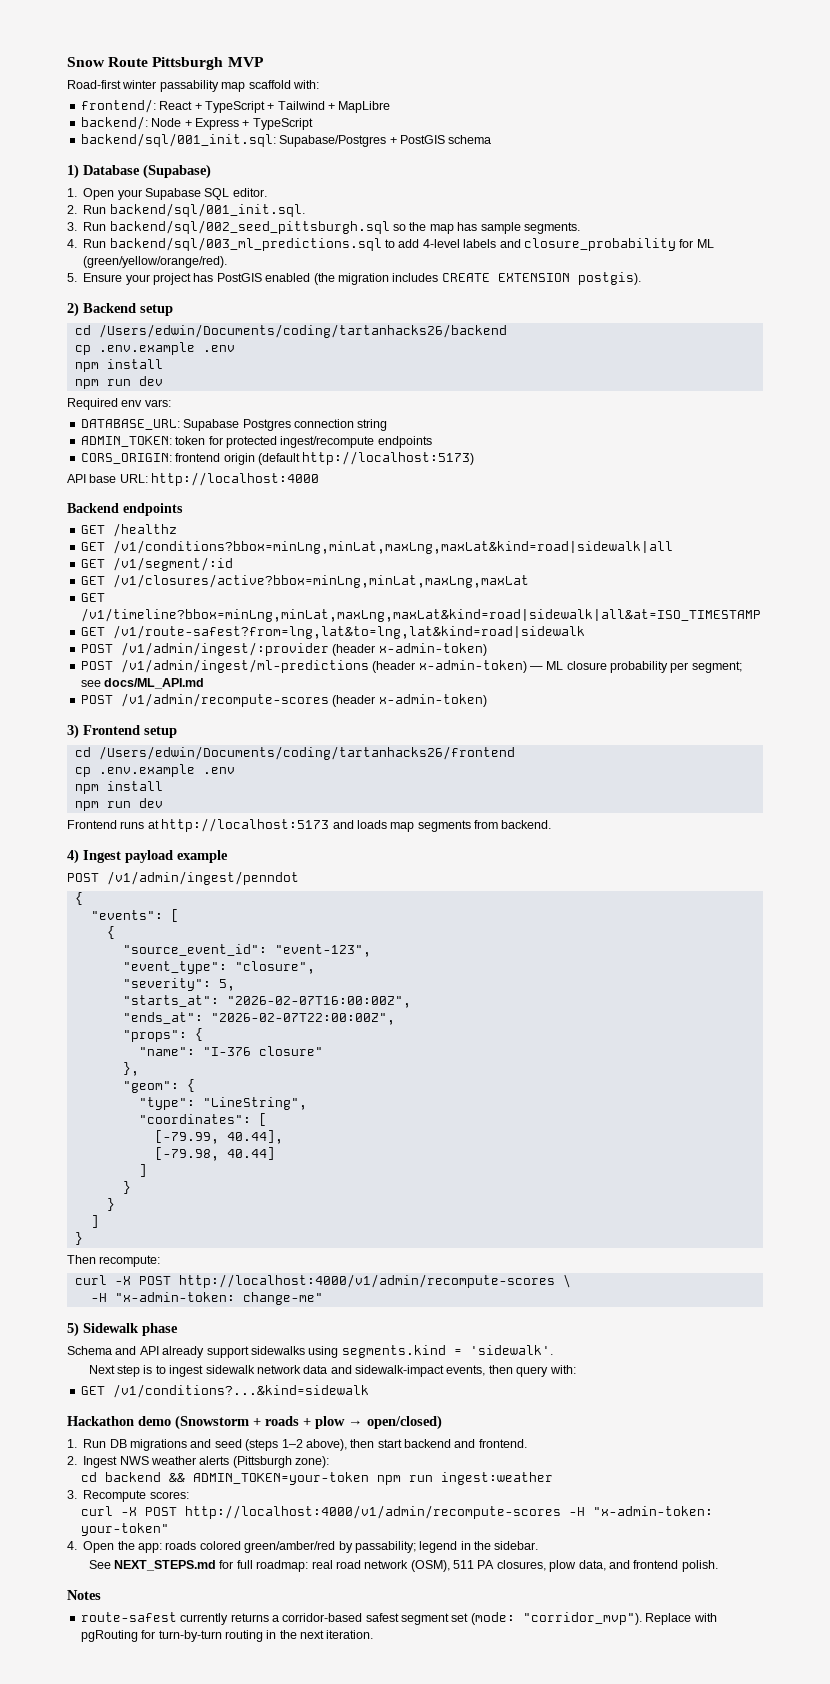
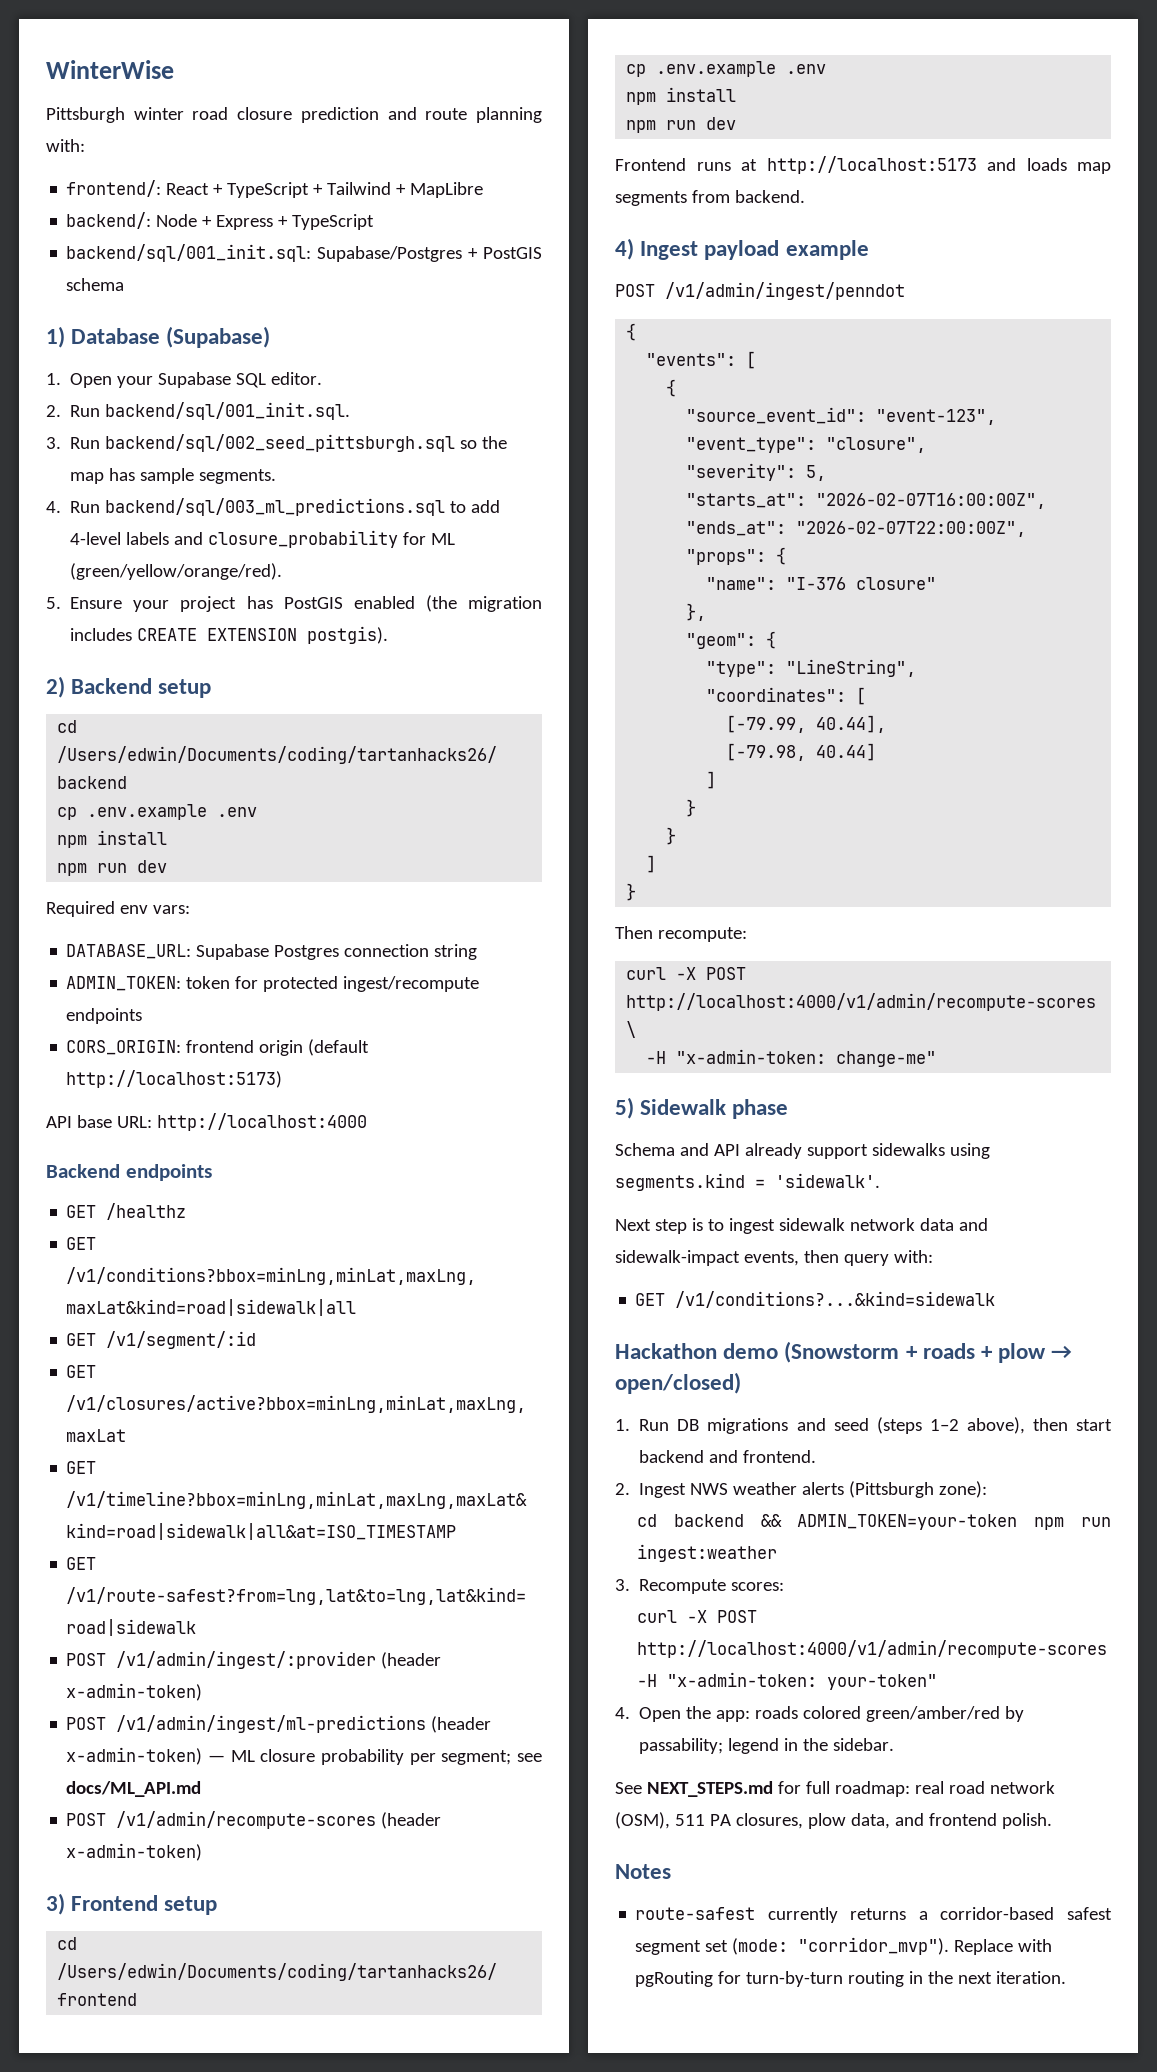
[67,57,264,70] [67,80,291,92] Snow Route Pittsburgh MVP // Road-first winter passability map scaffold -> [46,60,174,79] [46,107,542,123] WinterWise // Pittsburgh winter road closure prediction and route planning

